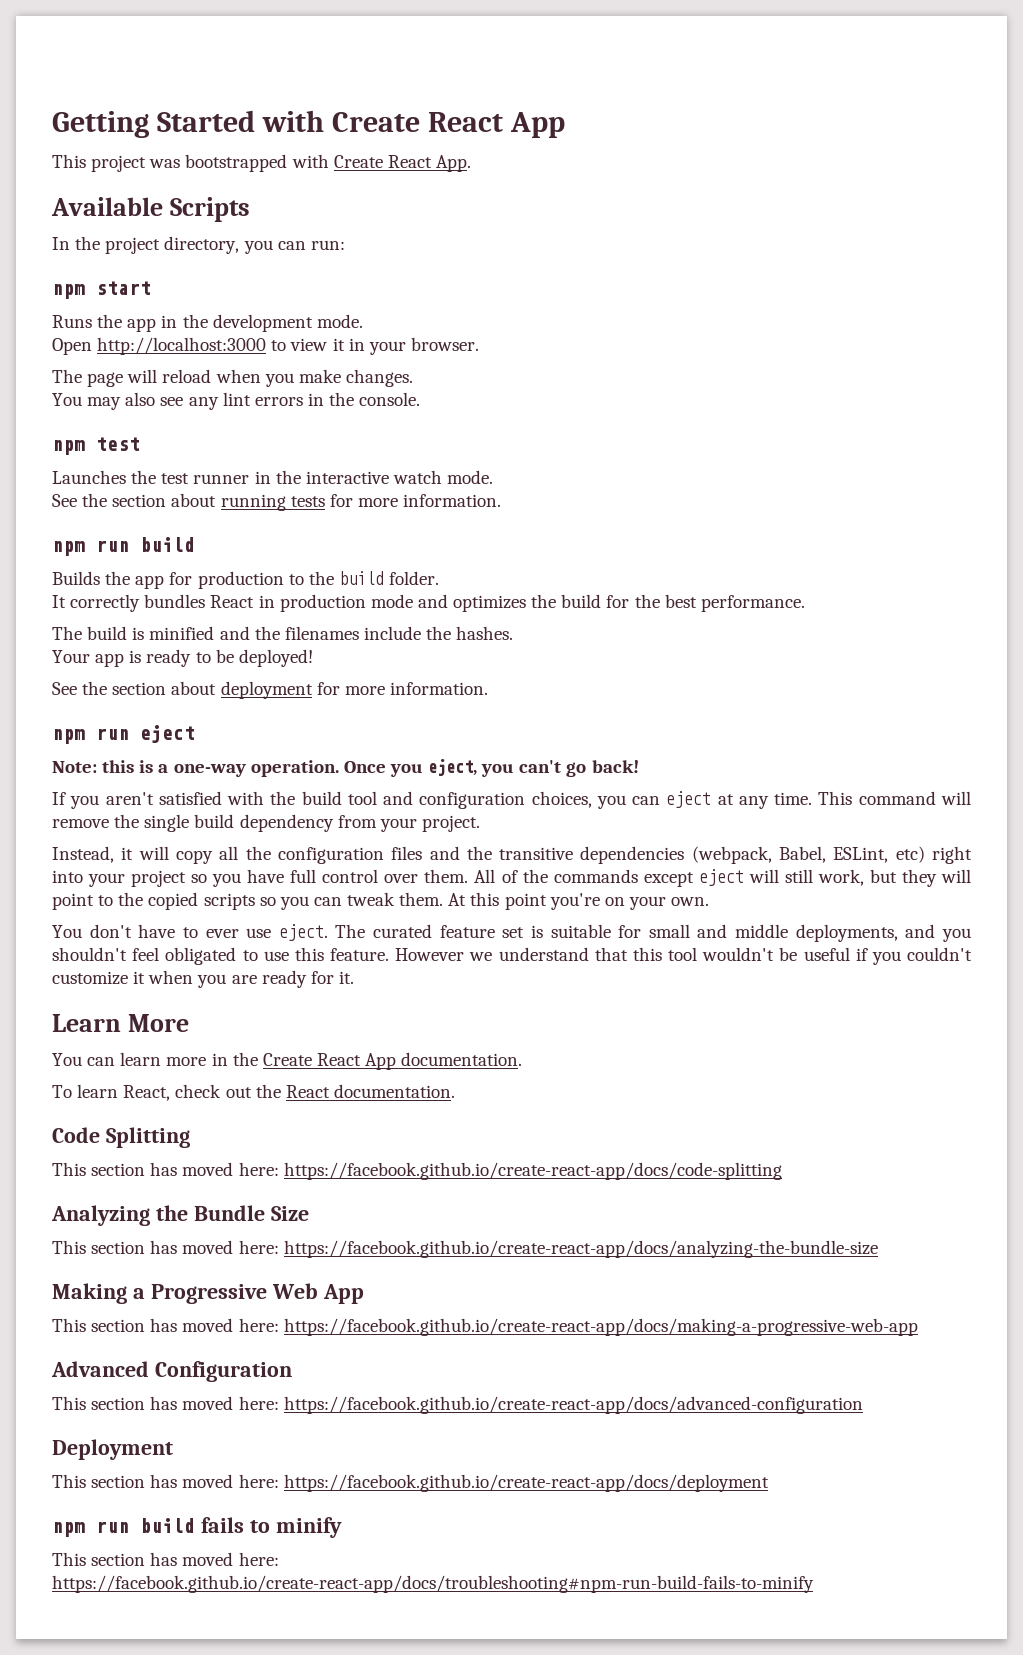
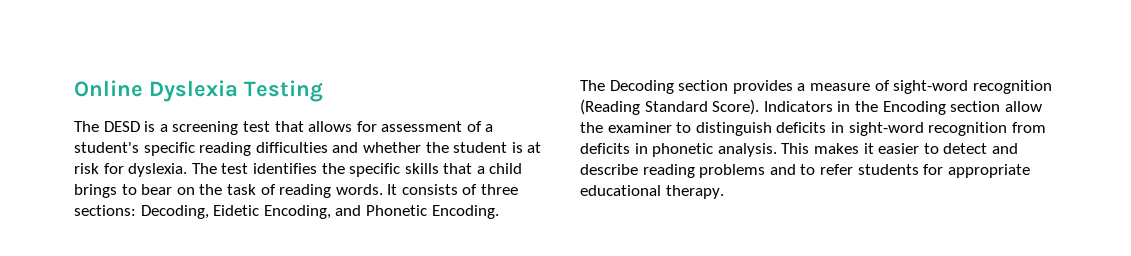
[52,110,565,138] [52,154,471,172] [51,197,250,222] [52,236,345,254] [52,281,151,299] [52,314,363,332] [52,337,479,355] [52,369,413,387] [52,392,421,410] [52,437,140,455] [52,470,494,484] [52,493,502,511] [52,537,195,556] [52,571,440,589] [52,594,805,612] [52,626,514,640] [52,649,313,667] [52,681,488,699] [52,725,195,744] [52,759,639,777] [52,791,972,809] [52,814,480,832] [52,846,972,864] [52,869,971,887] [52,892,710,910] [52,924,972,942] [52,947,972,965] [52,970,354,988] [52,1014,189,1032] [52,1052,523,1070] [52,1084,455,1101] [52,1127,190,1148] [52,1162,782,1180] [51,1205,309,1226] [52,1240,878,1258] [52,1283,364,1304] [52,1318,918,1336] [51,1361,292,1382] [52,1396,863,1414] [52,1439,173,1460] [52,1474,769,1492] [52,1517,342,1538] [52,1552,279,1566] [52,1575,814,1593] Getting Started with Create React App // This project was bootstrapped with Create React App. // Available Scripts // In the project directory, you can run: // npm start // Runs the app in the development mode. // Open http://localhost:3000 to view it in your browser. // The page will reload when you make changes. // You may also see any lint errors in the console. // npm test // Launches the test runner in the interactive watch mode. // See the section about running tests for more information. // npm run build // Builds the app for production to the build folder. // It correctly bundles React in production mode and optimizes the build for the best performance. // The build is minified and the filenames include the hashes. // Your app is ready to be deployed! // See the section about deployment for more information. // npm run eject // Note: this is a one-way operation. Once you eject, you can't go back! // If you aren't satisfied with the build tool and configuration choices, you can eject at any time. This command will remove the single build dependency from your project. // Instead, it will copy all the configuration files and the transitive dependencies (webpack, Babel, ESLint, etc) right into your project so you have full control over them. All of the commands except eject will still work, but they will point to the copied scripts so you can tweak them. At this point you're on your own. // You don't have to ever use eject. The curated feature set is suitable for small and middle deployments, and you shouldn't feel obligated to use this feature. However we understand that this tool wouldn't be useful if you couldn't customize it when you are ready for it. // Learn More // You can learn more in the Create React App documentation. // To learn React, check out the React documentation. // Code Splitting // This section has moved here: https://facebook.github.io/create-react-app/docs/code-splitting // Analyzing the Bundle Size // This section has moved here: https://facebook.github.io/create-react-app/docs/analyzing-the-bundle-size // Making a Progressive Web App // This section has moved here: https://facebook.github.io/create-react-app/docs/making-a-progressive-web-app // Advanced Configuration // This section has moved here: https://facebook.github.io/create-react-app/docs/advanced-configuration // Deployment // This section has moved here: https://facebook.github.io/create-react-app/docs/deployment // npm run build fails to minify // This section has moved here: https://facebook.github.io/create-react-app/docs/troubleshooting#npm-run-build-fails-to-minify -> [74,80,323,102] [74,121,494,135] [74,142,542,156] [74,163,523,177] [74,184,519,198] [74,205,499,219] [580,80,1052,94] [580,99,1042,115] [580,122,1046,136] [580,143,1018,157] [580,164,1030,178] [580,185,724,199] Online Dyslexia Testing // The DESD is a screening test that allows for assessment of a student's specific reading difficulties and whether the student is at risk for dyslexia. The test identifies the specific skills that a child brings to bear on the task of reading words. It consists of three sections: Decoding, Eidetic Encoding, and Phonetic Encoding. // The Decoding section provides a measure of sight-word recognition (Reading Standard Score). Indicators in the Encoding section allow the examiner to distinguish deficits in sight-word recognition from deficits in phonetic analysis. This makes it easier to detect and describe reading problems and to refer students for appropriate educational therapy.

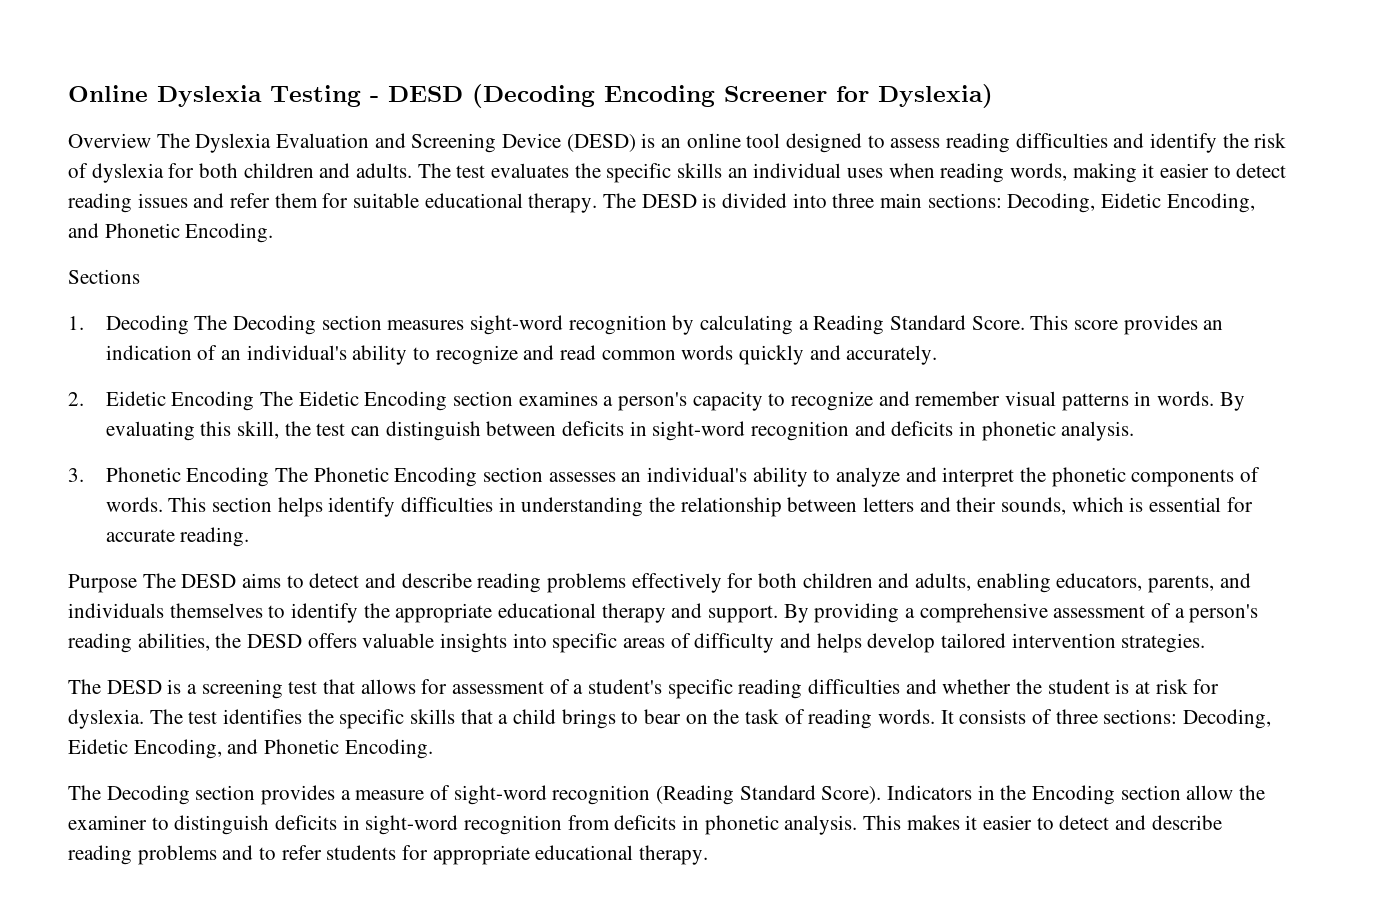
(323, 91) none -> [370,84,993,108] [68,133,1287,153] [68,163,1287,183] [68,193,1255,213] [68,223,274,243] [68,269,140,284] [68,315,1224,335] [105,345,938,365] [68,391,1245,411] [105,421,1135,441] [68,467,1261,487] [105,497,1253,517] [105,527,250,547] [68,573,1251,593] [68,603,1259,623] [68,633,1206,653] - DESD (Decoding Encoding Screener for Dyslexia) // Overview The Dyslexia Evaluation and Screening Device (DESD) is an online tool designed to assess reading difficulties and identify the risk of dyslexia for both children and adults. The test evaluates the specific skills an individual uses when reading words, making it easier to detect reading issues and refer them for suitable educational therapy. The DESD is divided into three main sections: Decoding, Eidetic Encoding, and Phonetic Encoding. // Sections // 1. Decoding The Decoding section measures sight-word recognition by calculating a Reading Standard Score. This score provides an indication of an individual's ability to recognize and read common words quickly and accurately. // 2. Eidetic Encoding The Eidetic Encoding section examines a person's capacity to recognize and remember visual patterns in words. By evaluating this skill, the test can distinguish between deficits in sight-word recognition and deficits in phonetic analysis. // 3. Phonetic Encoding The Phonetic Encoding section assesses an individual's ability to analyze and interpret the phonetic components of words. This section helps identify difficulties in understanding the relationship between letters and their sounds, which is essential for accurate reading. // Purpose The DESD aims to detect and describe reading problems effectively for both children and adults, enabling educators, parents, and individuals themselves to identify the appropriate educational therapy and support. By providing a comprehensive assessment of a person's reading abilities, the DESD offers valuable insights into specific areas of difficulty and helps develop tailored intervention strategies.

